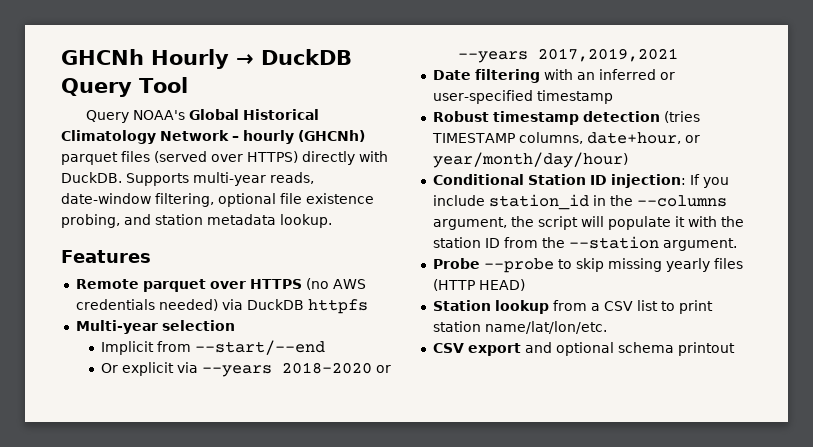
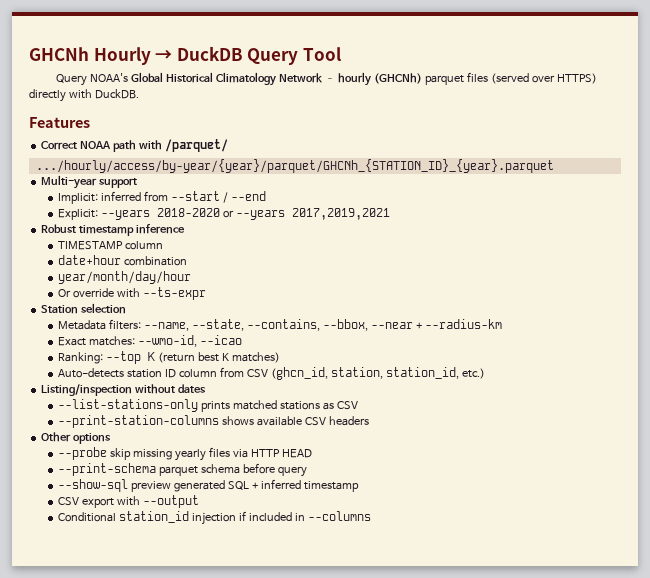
[126,172,314,186] [61,193,374,207] [61,214,332,228] [61,250,151,263] [75,278,366,292] [75,299,368,314] [75,320,235,334] [101,340,326,355] [101,362,199,376] Supports multi-year reads, date-window filtering, optional file existence probing, and station metadata lookup. // Features // Remote parquet over HTTPS (no AWS credentials needed) via DuckDB httpfs // Multi-year selection // Implicit from --start/--end // Or explicit via -> [29,117,90,128] [41,139,228,152] [35,159,554,173] [41,175,138,189] [57,191,266,204] [57,209,98,220] // Features // Correct NOAA path with /parquet/ // .../hourly/access/by-year/{year}/parquet/GHCNh_{STATION_ID}_{year}.parquet // Multi-year support // Implicit: inferred from --start / --end // Explicit:
[432,69,675,83] [432,90,613,104] [432,111,700,125] [431,132,700,144] [432,152,628,168] [432,174,729,188] [432,194,727,210] [432,216,744,230] [432,236,737,251] [432,258,743,273] [432,279,525,291] [432,300,713,314] [432,321,607,334] [432,342,735,356] Date filtering with an inferred or user-specified timestamp // Robust timestamp detection (tries TIMESTAMP columns, date+hour, or year/month/day/hour) // Conditional Station ID injection: If you include station_id in the --columns argument, the script will populate it with the station ID from the --station argument. // Probe --probe to skip missing yearly files (HTTP HEAD) // Station lookup from a CSV list to print station name/lat/lon/etc. // CSV export and optional schema printout -> [41,224,186,236] [57,241,163,250] [57,255,187,266] [57,271,191,284] [57,287,206,300] [41,303,127,314] [57,319,502,331] [57,335,242,347] [57,351,280,364] [57,367,485,380] [41,384,207,396] [57,399,358,412] [57,415,369,428] [41,432,112,444] [57,447,312,461] [57,463,307,477] [57,479,359,492] [57,495,199,508] [57,511,371,525] Robust timestamp inference // TIMESTAMP column // date+hour combination // year/month/day/hour // Or override with --ts-expr // Station selection // Metadata filters: --name, --state, --contains, --bbox, --near + --radius-km // Exact matches: --wmo-id, --icao // Ranking: --top K (return best K matches) // Auto-detects station ID column from CSV (ghcn_id, station, station_id, etc.) // Listing/inspection without dates // --list-stations-only prints matched stations as CSV // --print-station-columns shows available CSV headers // Other options // --probe skip missing yearly files via HTTP HEAD // --print-schema parquet schema before query // --show-sql preview generated SQL + inferred timestamp // CSV export with --output // Conditional station_id injection if included in --columns

